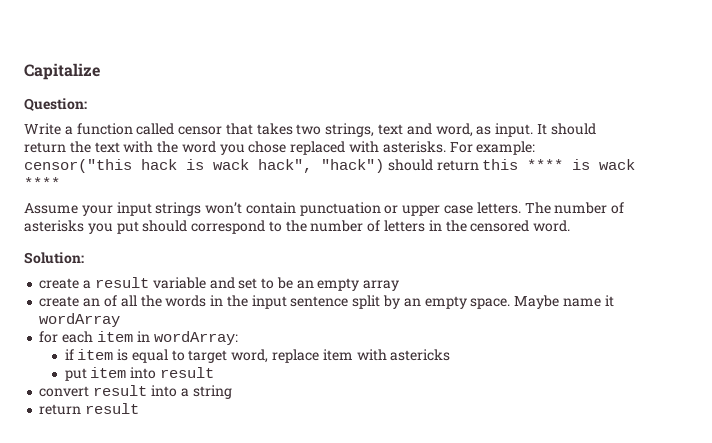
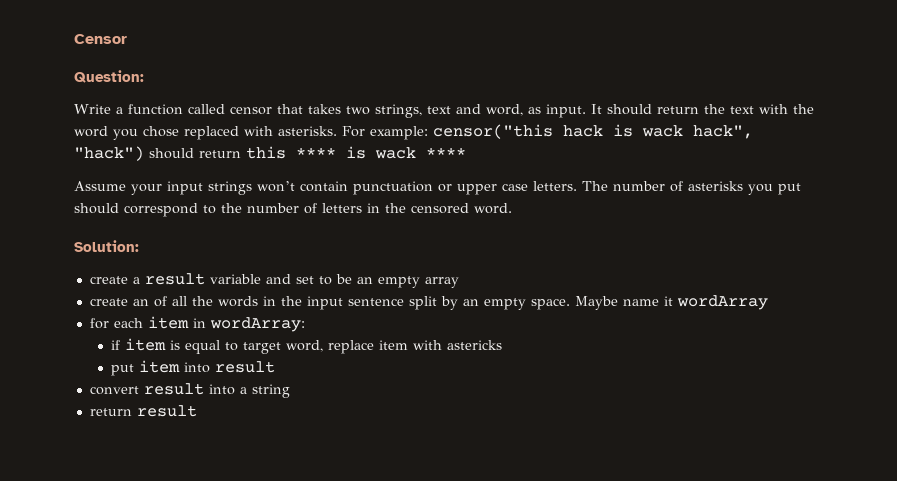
[24,63,100,80] Capitalize -> [74,34,127,44] Censor

